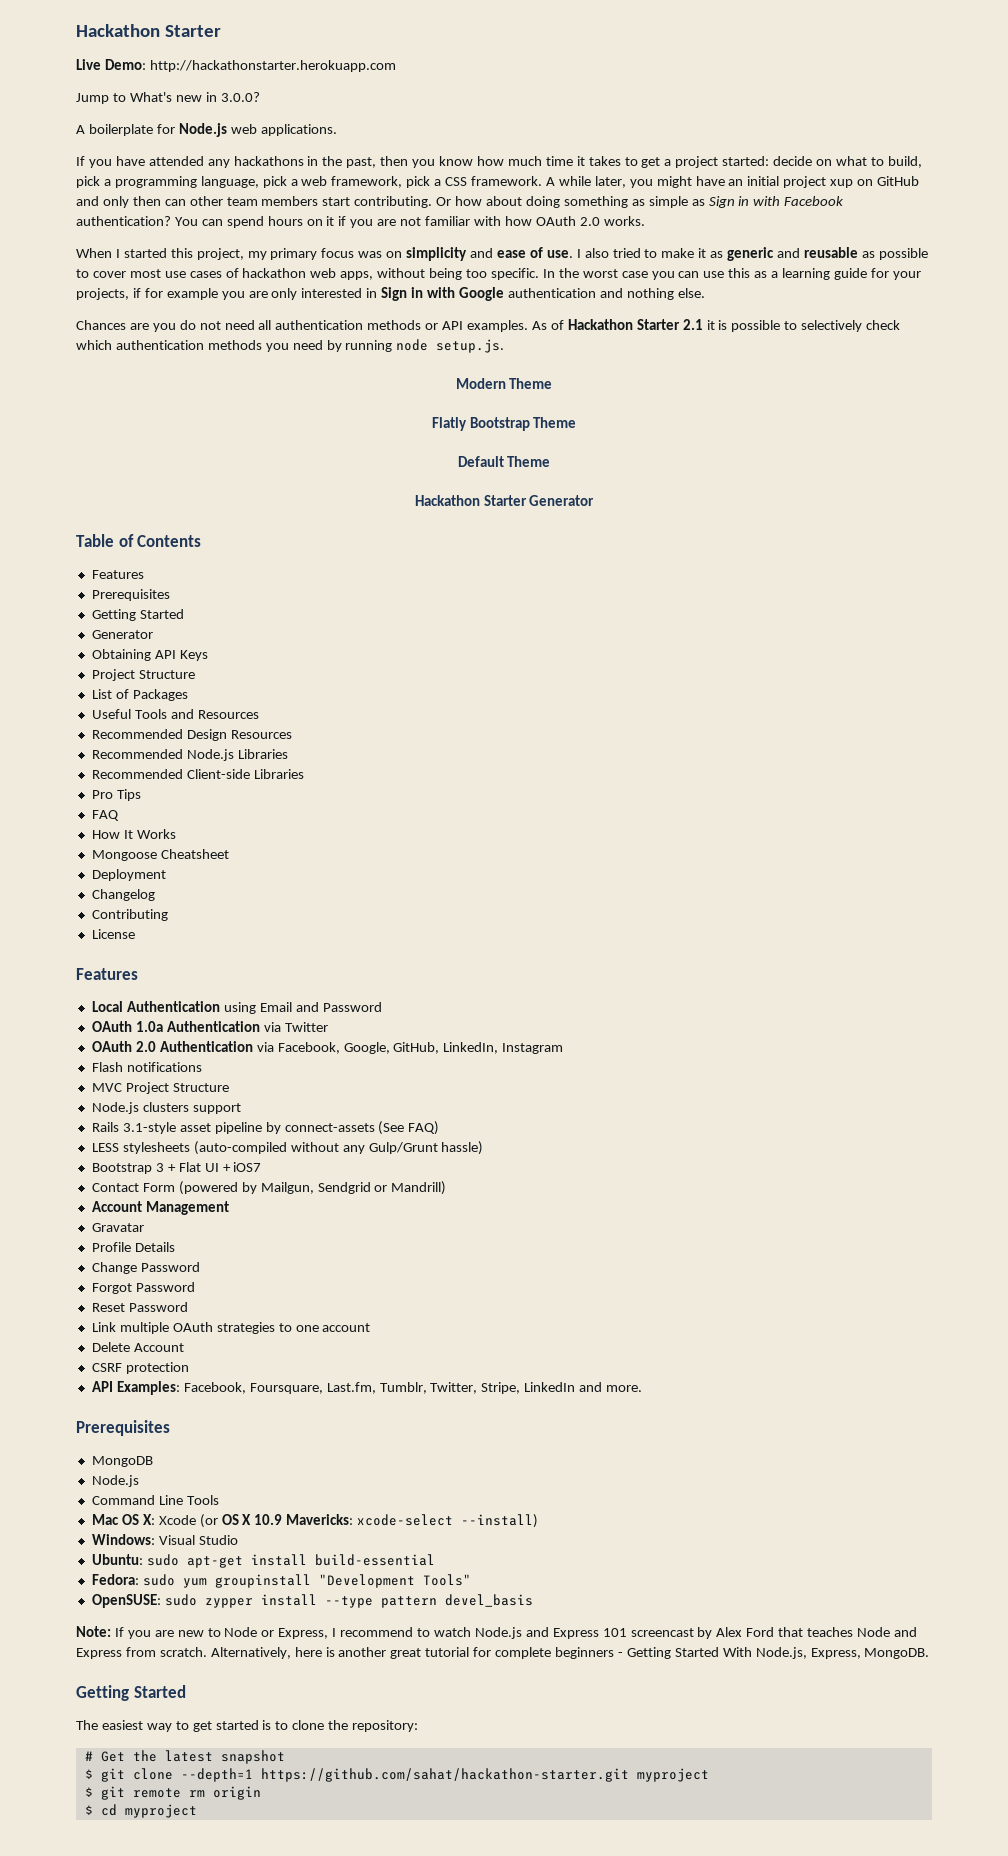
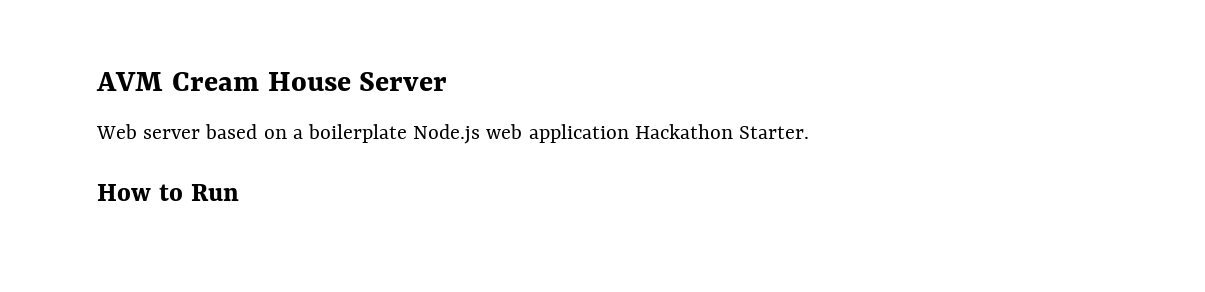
[76,24,221,37] [76,59,396,72] [76,92,260,104] [76,123,337,137] [76,156,922,168] [76,176,920,188] [76,196,844,208] [76,216,645,228] [76,247,928,261] [76,268,921,280] [76,287,705,301] [76,319,901,332] [76,339,505,353] [455,378,553,389] [431,417,577,431] [457,456,551,467] [414,495,595,506] [76,534,202,547] [91,570,144,579] [91,589,170,601] [91,609,184,621] [91,630,153,639] [91,649,208,661] [91,669,195,681] [91,689,188,701] [91,709,259,719] [91,729,292,741] [91,749,288,761] [91,769,304,779] [91,789,141,801] [91,810,119,821] [91,829,176,839] [91,849,229,861] [91,869,166,881] [91,889,155,901] [91,909,168,921] [91,929,135,939] [76,968,138,980] [91,1001,382,1014] [91,1021,328,1032] [91,1041,564,1054] [91,1062,202,1072] [91,1082,229,1094] [91,1102,241,1114] [91,1121,440,1135] [91,1141,484,1155] [91,1162,262,1174] [91,1181,447,1195] [91,1201,229,1215] [91,1223,144,1232] [91,1242,175,1252] [91,1262,200,1274] [91,1282,195,1294] [91,1302,188,1312] [91,1322,371,1334] [91,1342,184,1352] [91,1362,189,1374] [91,1381,643,1395] [76,1420,170,1436] [91,1456,153,1467] [91,1475,139,1487] [91,1495,219,1505] [91,1514,539,1528] [91,1534,238,1545] [91,1554,435,1568] [91,1574,471,1588] [91,1594,533,1608] [76,1626,917,1639] [76,1647,930,1659] [76,1685,186,1701] [76,1720,419,1732] [84,1750,285,1764] [84,1768,709,1782] [84,1786,261,1800] [84,1804,197,1818] Hackathon Starter // Live Demo: http://hackathonstarter.herokuapp.com // Jump to What's new in 3.0.0? // A boilerplate for Node.js web applications. // If you have attended any hackathons in the past, then you know how much time it takes to get a project started: decide on what to build, pick a programming language, pick a web framework, pick a CSS framework. A while later, you might have an initial project xup on GitHub and only then can other team members start contributing. Or how about doing something as simple as Sign in with Facebook authentication? You can spend hours on it if you are not familiar with how OAuth 2.0 works. // When I started this project, my primary focus was on simplicity and ease of use. I also tried to make it as generic and reusable as possible to cover most use cases of hackathon web apps, without being too specific. In the worst case you can use this as a learning guide for your projects, if for example you are only interested in Sign in with Google authentication and nothing else. // Chances are you do not need all authentication methods or API examples. As of Hackathon Starter 2.1 it is possible to selectively check which authentication methods you need by running node setup.js. // Modern Theme // Flatly Bootstrap Theme // Default Theme // Hackathon Starter Generator // Table of Contents // Features // Prerequisites // Getting Started // Generator // Obtaining API Keys // Project Structure // List of Packages // Useful Tools and Resources // Recommended Design Resources // Recommended Node.js Libraries // Recommended Client-side Libraries // Pro Tips // FAQ // How It Works // Mongoose Cheatsheet // Deployment // Changelog // Contributing // License // Features // Local Authentication using Email and Password // OAuth 1.0a Authentication via Twitter // OAuth 2.0 Authentication via Facebook, Google, GitHub, LinkedIn, Instagram // Flash notifications // MVC Project Structure // Node.js clusters support // Rails 3.1-style asset pipeline by connect-assets (See FAQ) // LESS stylesheets (auto-compiled without any Gulp/Grunt hassle) // Bootstrap 3 + Flat UI + iOS7 // Contact Form (powered by Mailgun, Sendgrid or Mandrill) // Account Management // Gravatar // Profile Details // Change Password // Forgot Password // Reset Password // Link multiple OAuth strategies to one account // Delete Account // CSRF protection // API Examples: Facebook, Foursquare, Last.fm, Tumblr, Twitter, Stripe, LinkedIn and more. // Prerequisites // MongoDB // Node.js // Command Line Tools // Mac OS X: Xcode (or OS X 10.9 Mavericks: xcode-select --install) // Windows: Visual Studio // Ubuntu: sudo apt-get install build-essential // Fedora: sudo yum groupinstall "Development Tools" // OpenSUSE: sudo zypper install --type pattern devel_basis // Note: If you are new to Node or Express, I recommend to watch Node.js and Express 101 screencast by Alex Ford that teaches Node and Express from scratch. Alternatively, here is another great tutorial for complete beginners - Getting Started With Node.js, Express, MongoDB. // Getting Started // The easiest way to get started is to clone the repository: // # Get the latest snapshot // $ git clone --depth=1 https://github.com/sahat/hackathon-starter.git myproject // $ git remote rm origin // $ cd myproject -> [96,72,448,91] [96,124,810,144] [97,184,239,201] AVM Cream House Server // Web server based on a boilerplate Node.js web application Hackathon Starter. // How to Run

